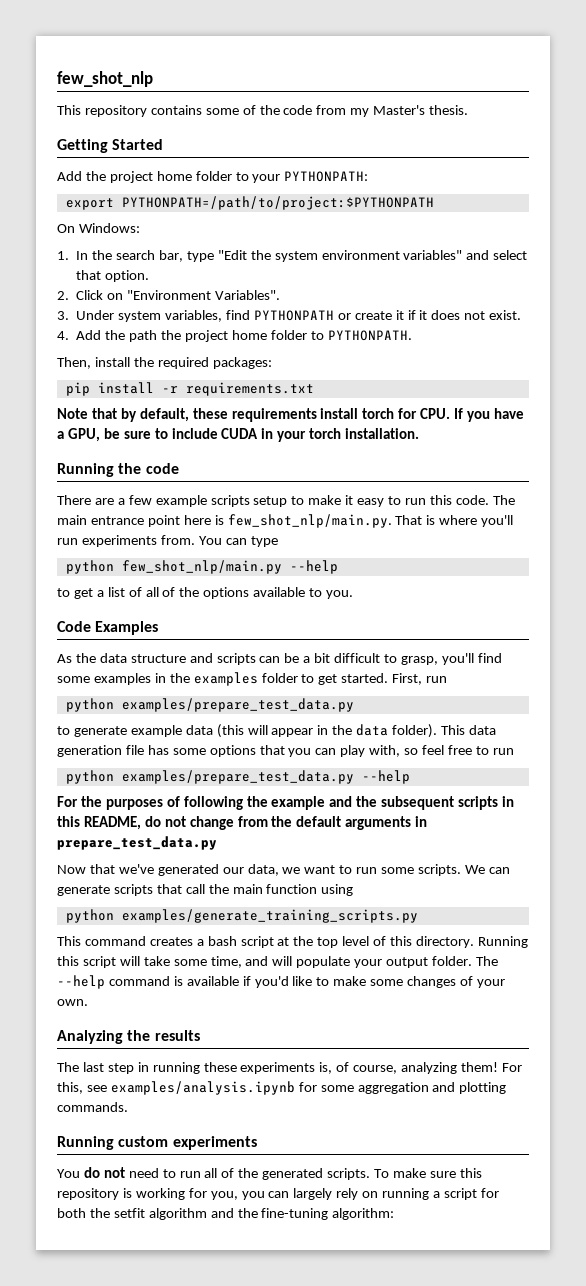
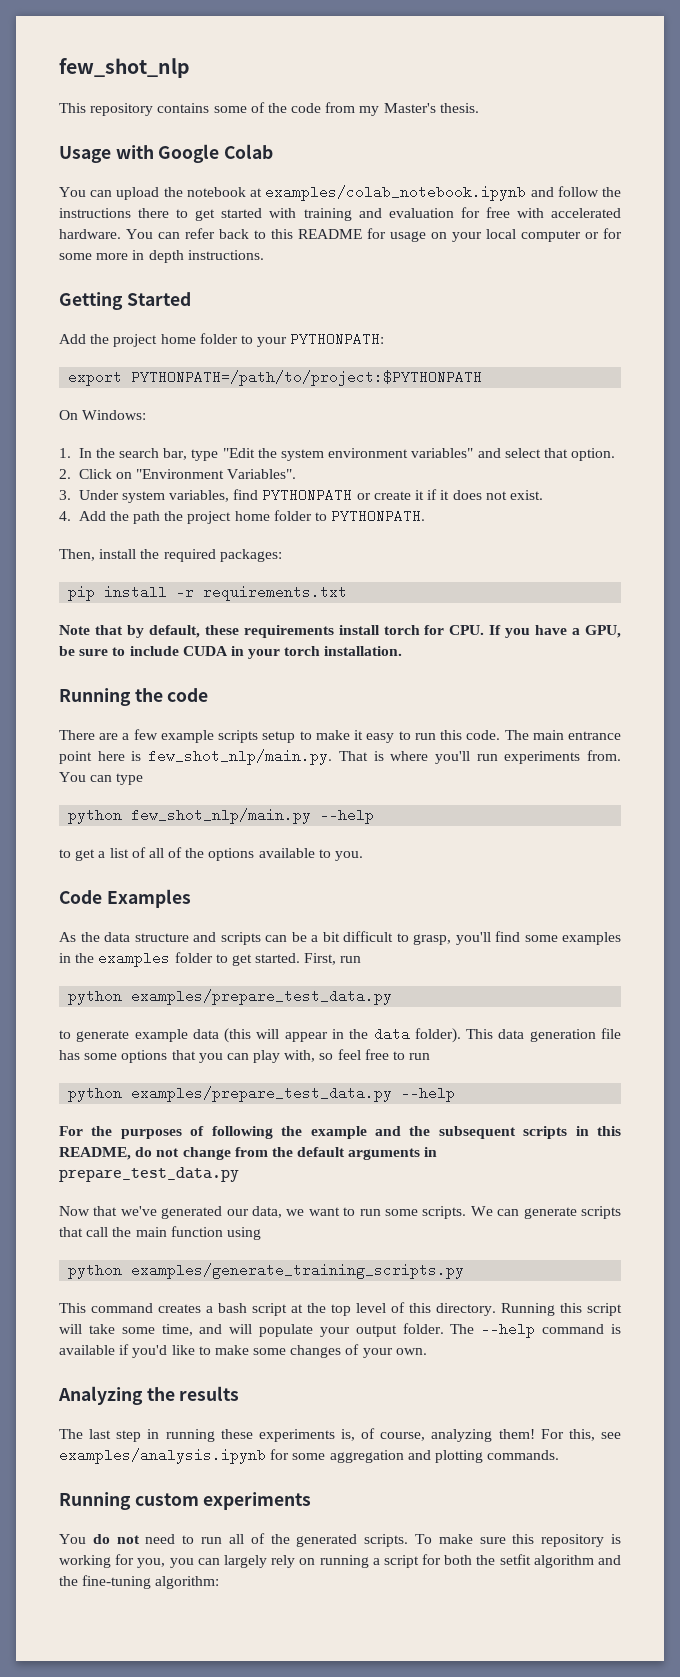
(469, 110) none -> [59,144,274,163] [59,185,621,201] [59,207,621,221] [59,228,622,242] [59,250,264,263] // Usage with Google Colab // You can upload the notebook at examples/colab_notebook.ipynb and follow the instructions there to get started with training and evaluation for free with accelerated hardware. You can refer back to this README for usage on your local computer or for some more in depth instructions.

